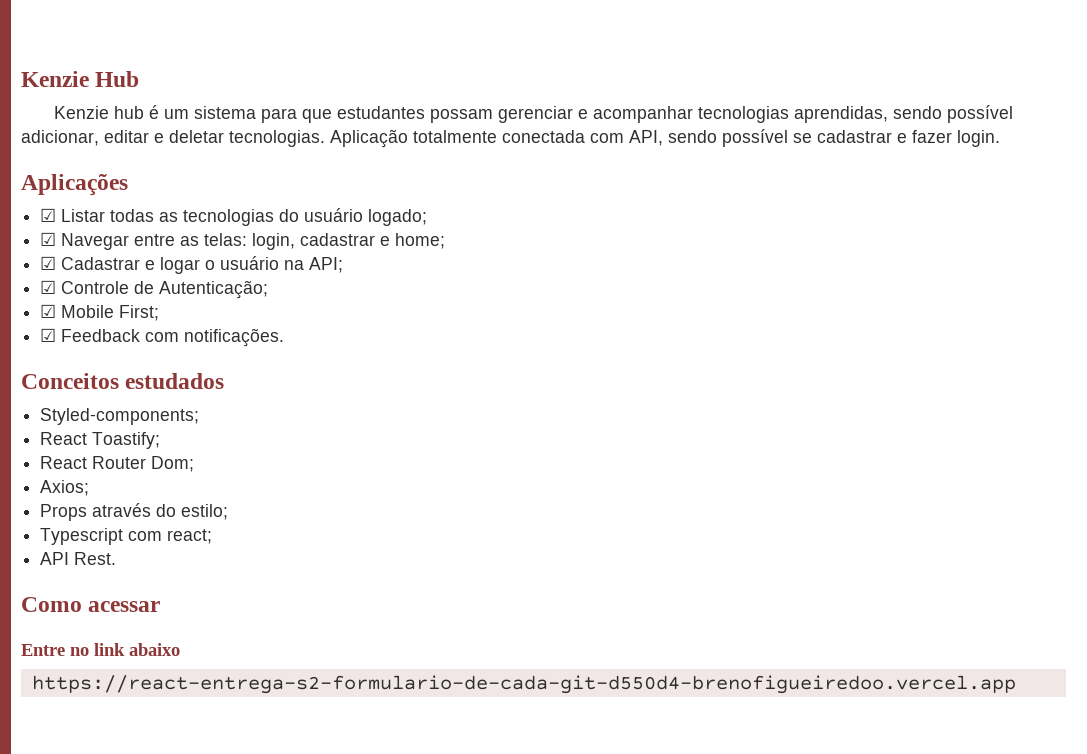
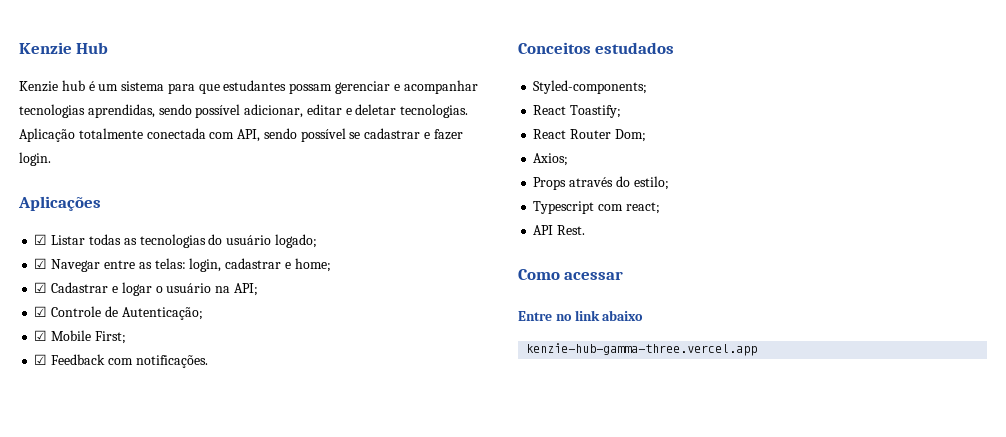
[31,675,1016,694] https://react-entrega-s2-formulario-de-cada-git-d550d4-brenofigueiredoo.vercel.app -> [526,343,758,356] kenzie-hub-gamma-three.vercel.app

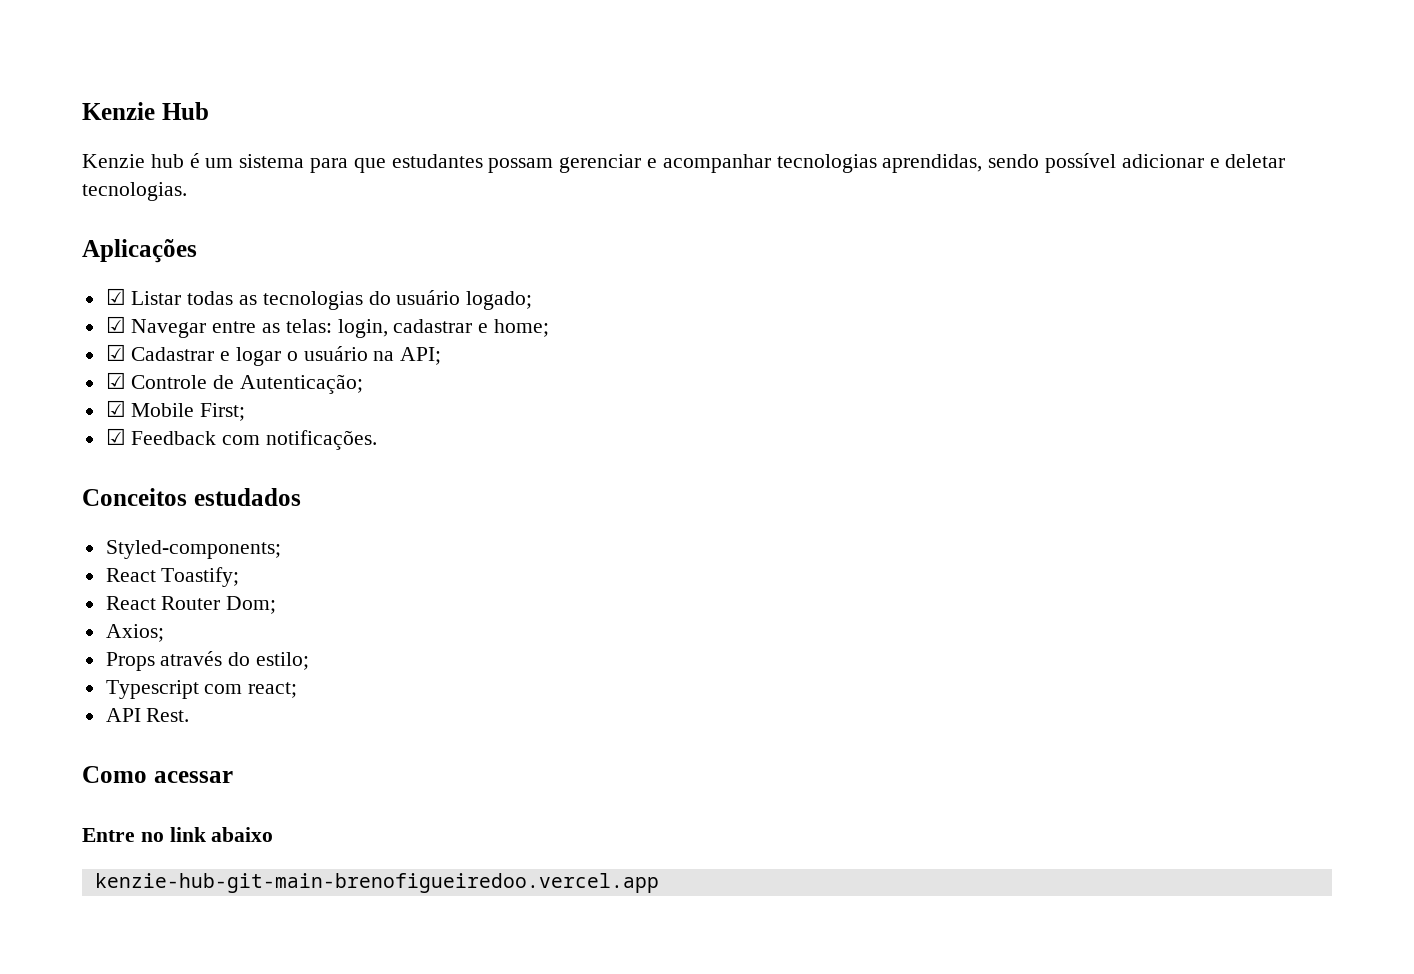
[244,104,342,118] adicionar, editar -> [1121,154,1204,168] adicionar
[19,128,463,142] [19,152,51,166] Aplicação totalmente conectada com API, sendo possível se cadastrar e fazer login. -> (187, 191) none
[526,343,758,356] kenzie-hub-gamma-three.vercel.app -> [94,873,659,893] kenzie-hub-git-main-brenofigueiredoo.vercel.app

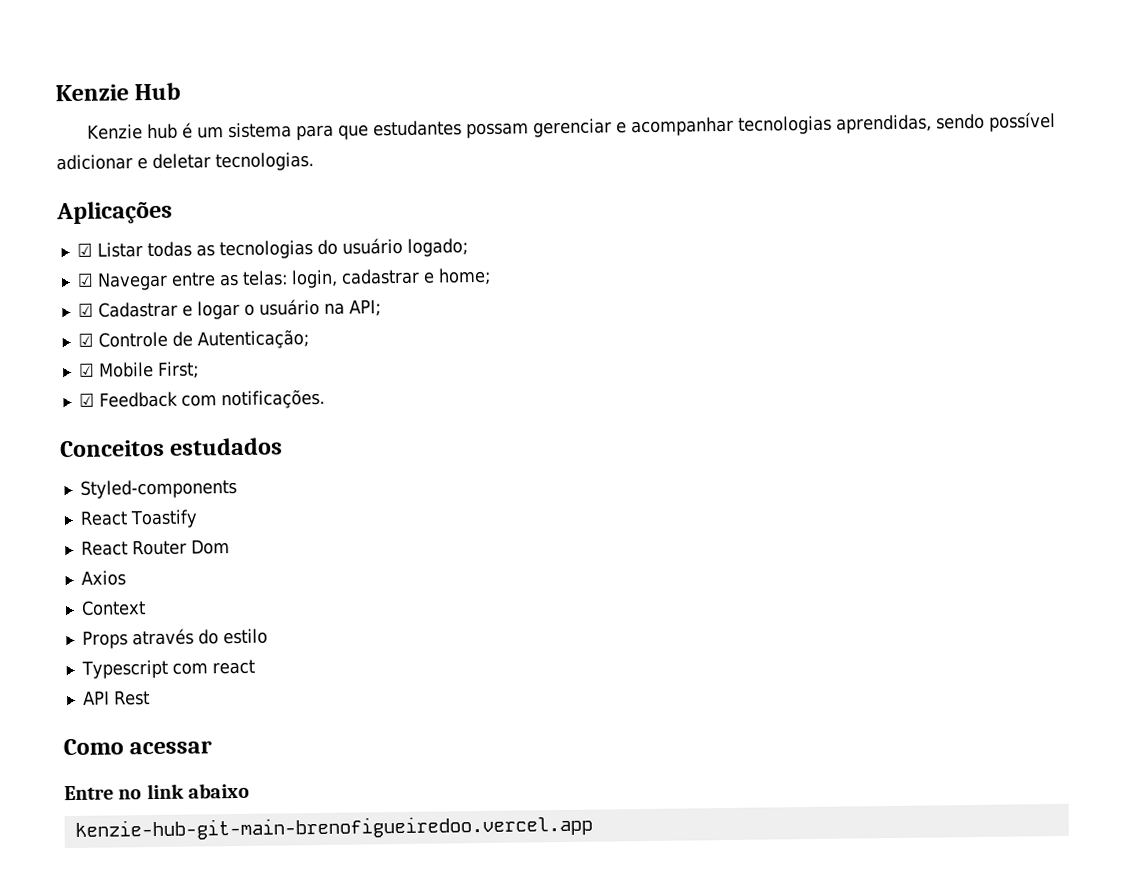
[105,540,281,559] [105,567,240,587] Styled-components; // React Toastify; -> [79,478,237,499] [79,509,198,529] Styled-components // React Toastify
[226,596,277,614] [105,624,164,642] Dom; // Axios; -> [190,539,230,555] [80,570,126,586] [80,600,146,616] Dom // Axios // Context
[256,652,310,670] estilo; -> [222,628,268,645] estilo
[248,682,298,698] react; -> [211,659,255,675] react
[146,708,190,722] Rest. -> [113,690,150,706] Rest

